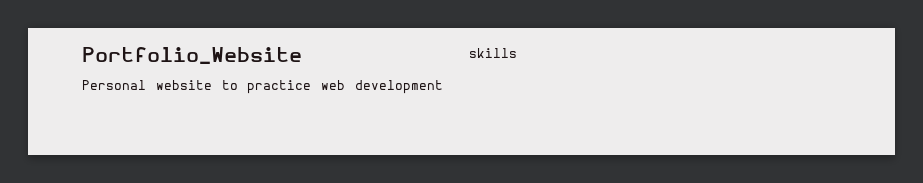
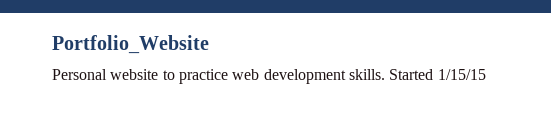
[469,48,517,58] skills -> [348,69,486,80] skills. Started 1/15/15

